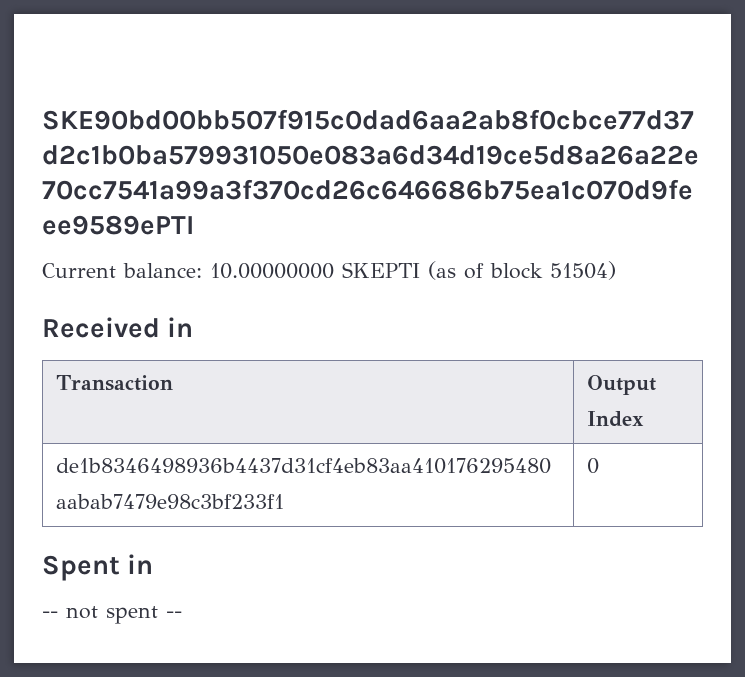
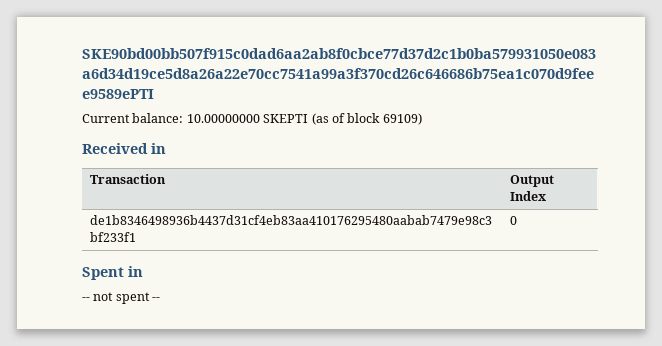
[550,261,616,280] 51504) -> [382,113,422,125] 69109)

